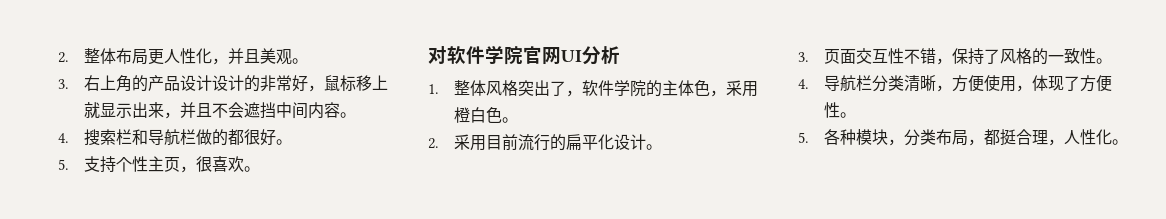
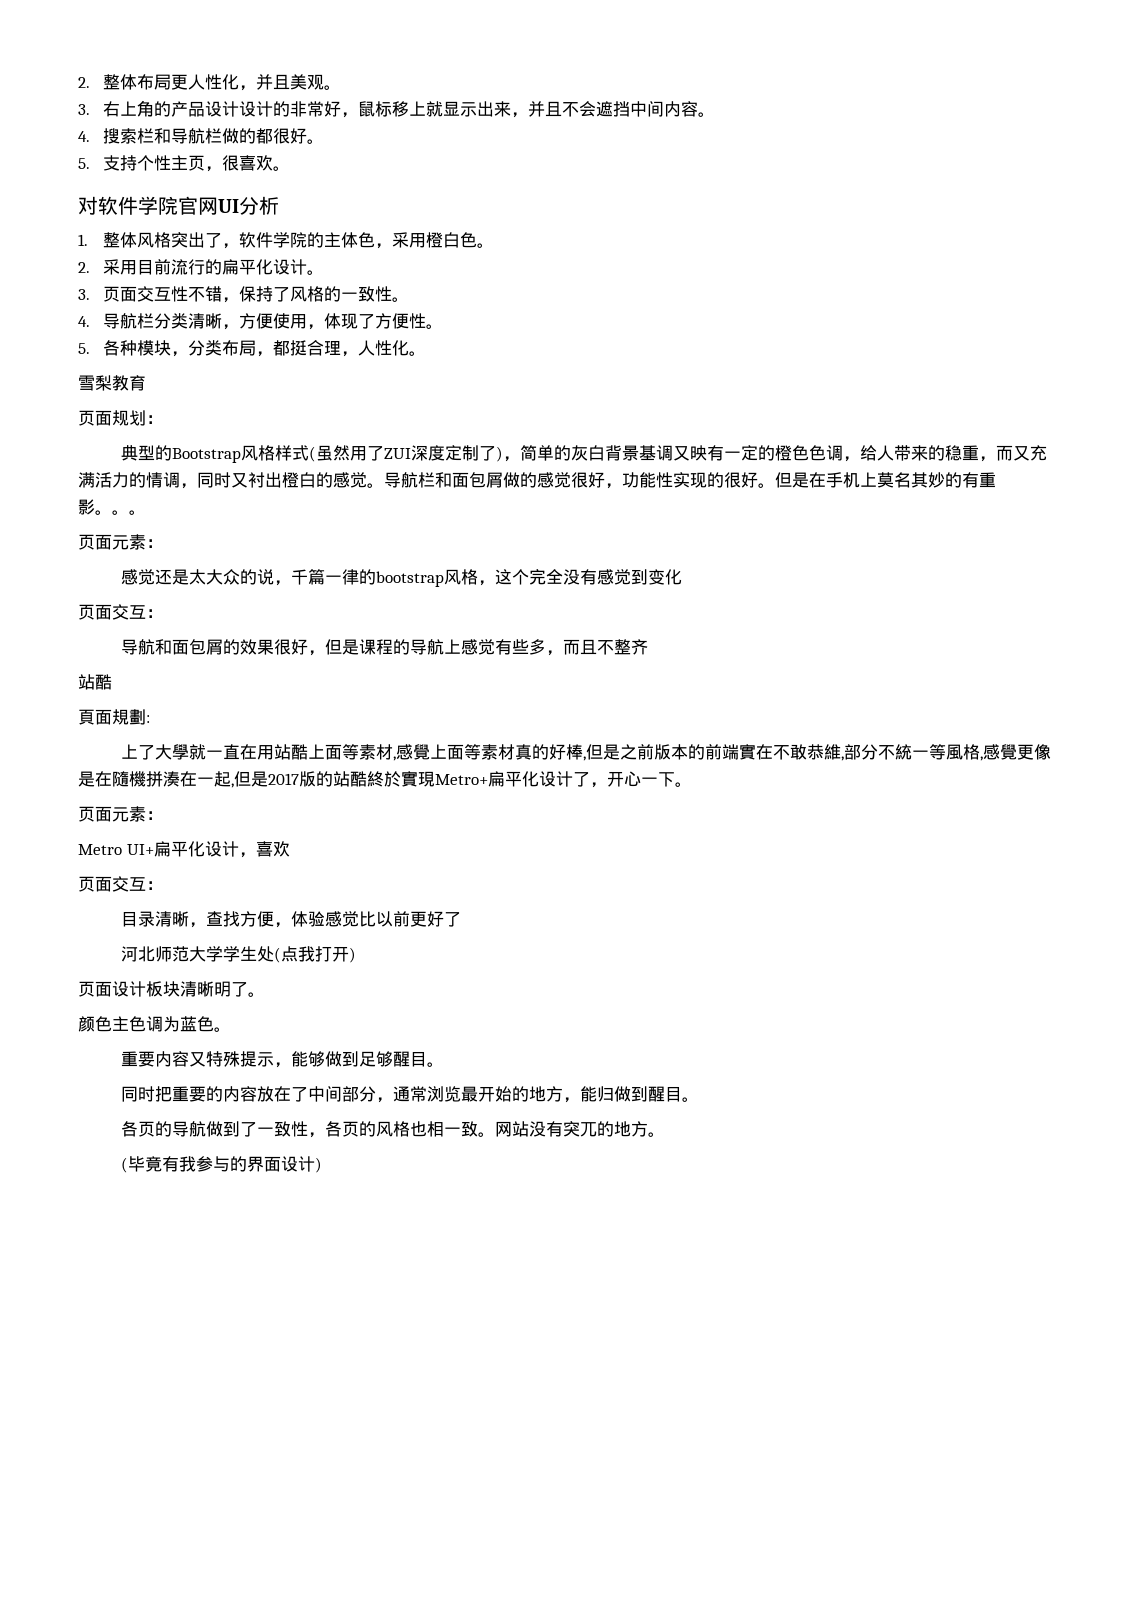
(1129, 142) none -> [78,375,146,391] [78,410,163,426] [120,445,1047,463] [78,472,996,489] [78,499,146,515] [78,534,163,550] [120,569,682,587] [78,604,163,620] [120,639,648,656] [78,674,112,690] [78,709,150,725] [120,744,1051,761] [78,771,692,788] [78,806,163,822] [78,841,290,858] [78,876,163,892] [120,911,461,928] [120,946,356,963] [78,981,265,997] [78,1016,231,1032] [120,1051,444,1068] [120,1086,699,1103] [120,1121,665,1138] [120,1156,322,1173] // 雪梨教育 // 页面规划： // 典型的Bootstrap风格样式(虽然用了ZUI深度定制了)，简单的灰白背景基调又映有一定的橙色色调，给人带来的稳重，而又充满活力的情调，同时又衬出橙白的感觉。导航栏和面包屑做的感觉很好，功能性实现的很好。但是在手机上莫名其妙的有重影。。。 // 页面元素： // 感觉还是太大众的说，千篇一律的bootstrap风格，这个完全没有感觉到变化 // 页面交互： // 导航和面包屑的效果很好，但是课程的导航上感觉有些多，而且不整齐 // 站酷 // 頁面規劃: // 上了大學就一直在用站酷上面等素材,感覺上面等素材真的好棒,但是之前版本的前端實在不敢恭維,部分不統一等風格,感覺更像是在隨機拼湊在一起,但是2017版的站酷終於實現Metro+扁平化设计了，开心一下。 // 页面元素： // Metro UI+扁平化设计，喜欢 // 页面交互： // 目录清晰，查找方便，体验感觉比以前更好了 // 河北师范大学学生处(点我打开) // 页面设计板块清晰明了。 // 颜色主色调为蓝色。 // 重要内容又特殊提示，能够做到足够醒目。 // 同时把重要的内容放在了中间部分，通常浏览最开始的地方，能归做到醒目。 // 各页的导航做到了一致性，各页的风格也相一致。网站没有突兀的地方。 // (毕竟有我参与的界面设计)

